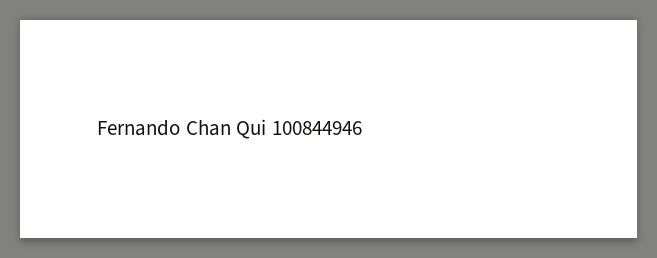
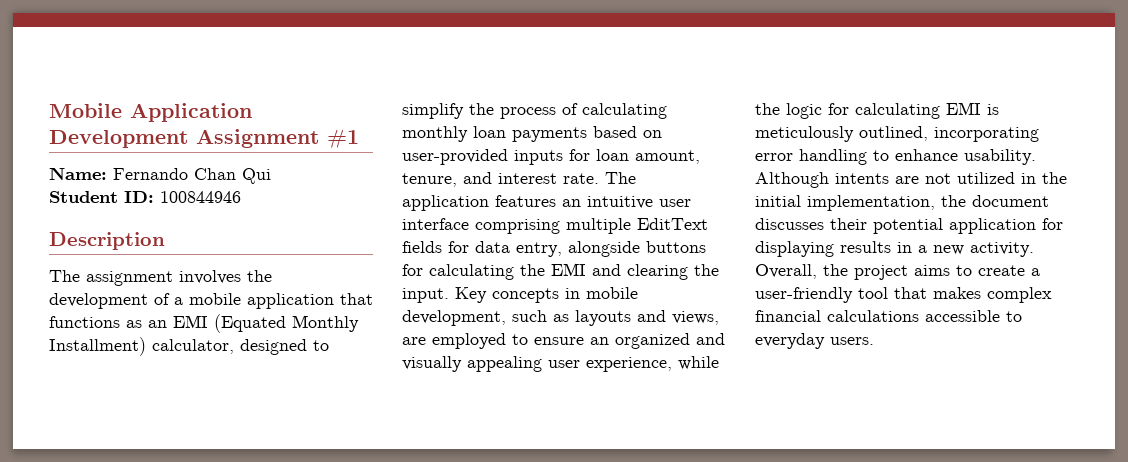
(97, 128) none -> [49,103,252,122] [49,129,359,149] [49,167,107,180] Mobile Application Development Assignment #1 // Name:
(267, 129) none -> [49,191,154,203] // Student ID:
(363, 128) none -> [49,232,165,250] [49,270,272,286] [49,293,373,309] [49,314,359,333] [49,337,329,356] [402,103,667,119] [402,126,662,142] [402,149,700,165] [402,172,636,187] [402,195,691,211] [402,218,708,234] [402,241,706,257] [402,263,719,280] [402,287,638,303] [402,310,719,326] [402,333,725,349] [402,356,719,372] [755,102,999,119] [755,126,1039,142] [755,149,1036,165] [755,172,1067,188] [755,195,1049,211] [755,218,1063,234] [755,241,1034,257] [755,264,1040,280] [755,287,1052,303] [755,310,1022,322] [755,333,874,349] // Description // The assignment involves the development of a mobile application that functions as an EMI (Equated Monthly Installment) calculator, designed to simplify the process of calculating monthly loan payments based on user-provided inputs for loan amount, tenure, and interest rate. The application features an intuitive user interface comprising multiple EditText fields for data entry, alongside buttons for calculating the EMI and clearing the input. Key concepts in mobile development, such as layouts and views, are employed to ensure an organized and visually appealing user experience, while the logic for calculating EMI is meticulously outlined, incorporating error handling to enhance usability. Although intents are not utilized in the initial implementation, the document discusses their potential application for displaying results in a new activity. Overall, the project aims to create a user-friendly tool that makes complex financial calculations accessible to everyday users.

